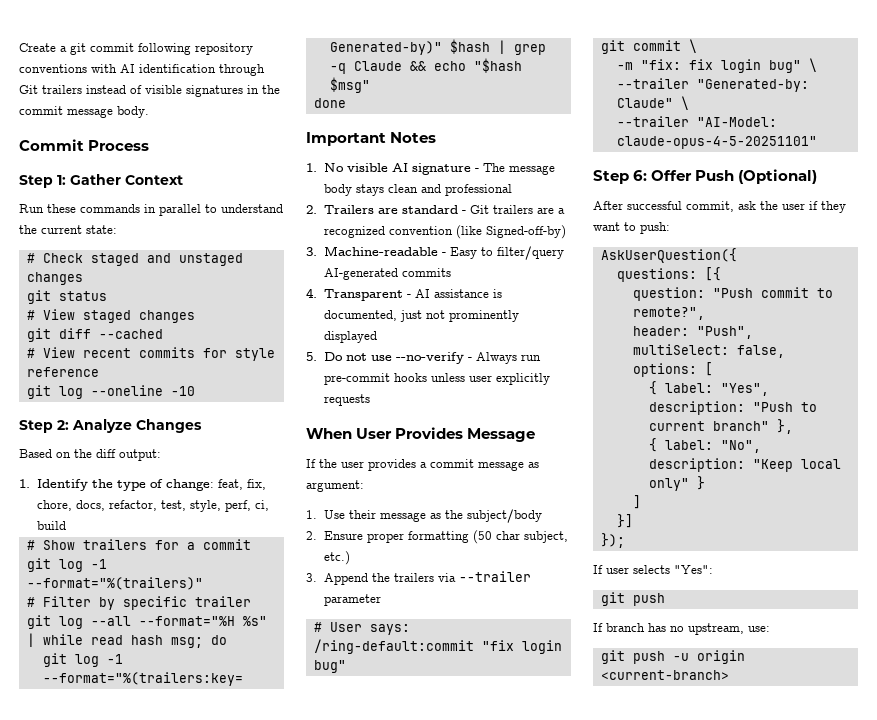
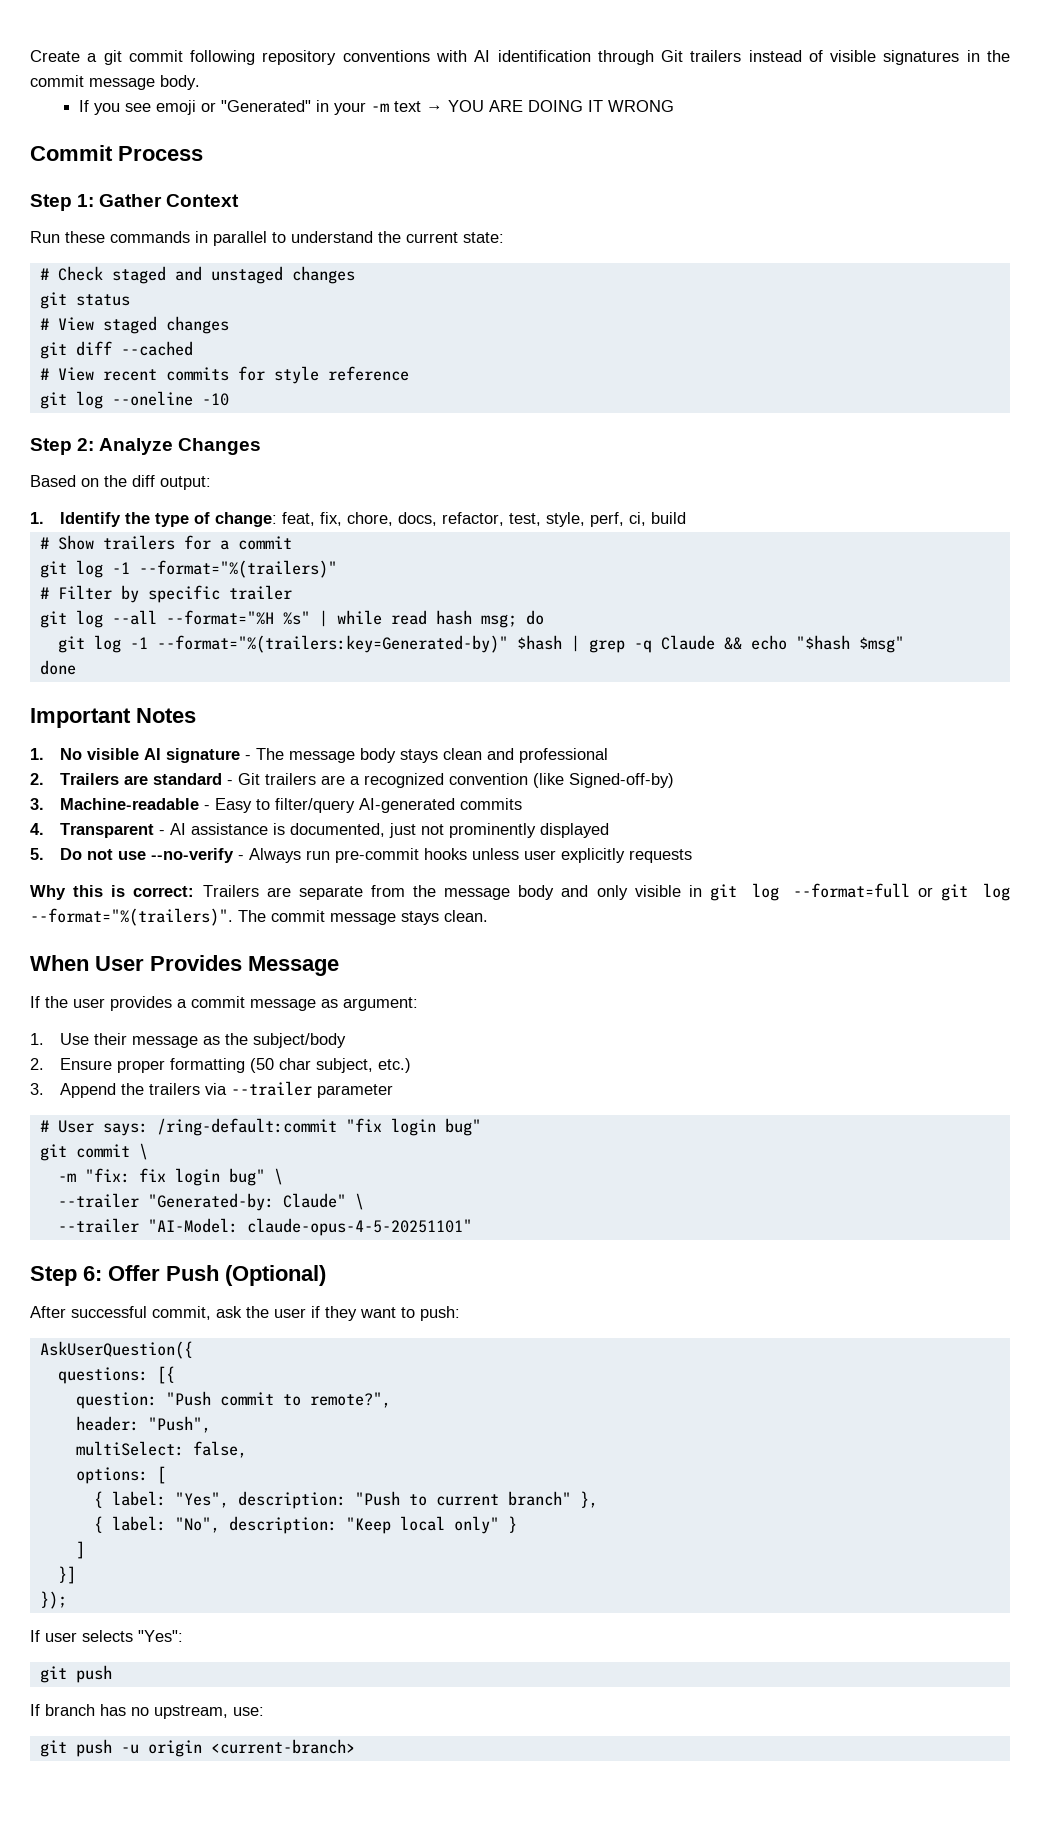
(149, 112) none -> [78,100,674,115] // If you see emoji or "Generated" in your -m text → YOU ARE DOING IT WRONG
(370, 400) none -> [30,883,1010,901] [30,908,488,926] // Why this is correct: Trailers are separate from the message body and only visible in git log --format=full or git log --format="%(trailers)". The commit message stays clean.

